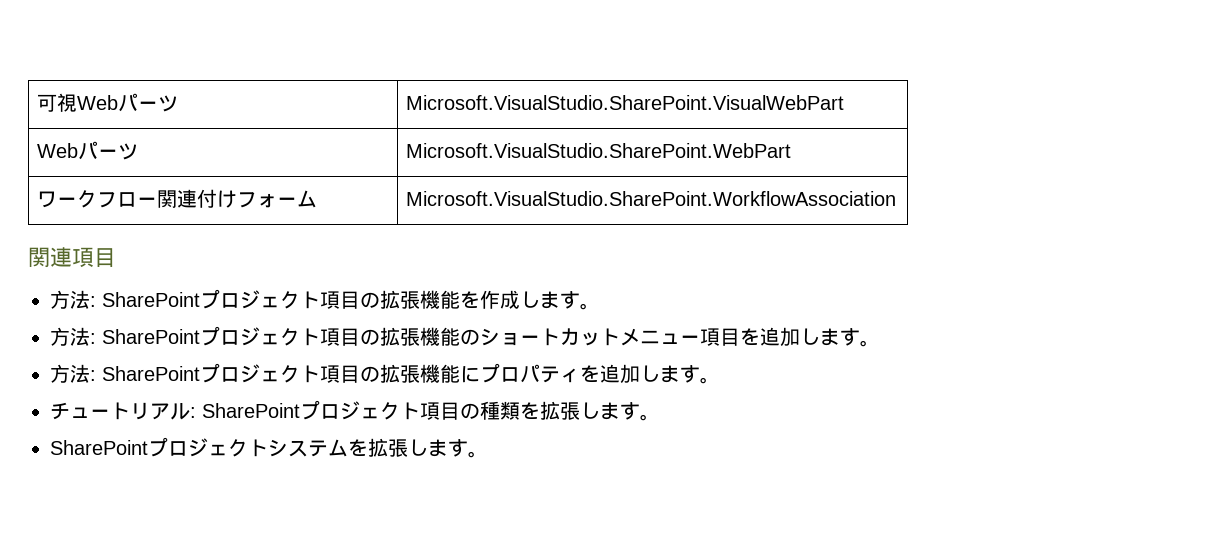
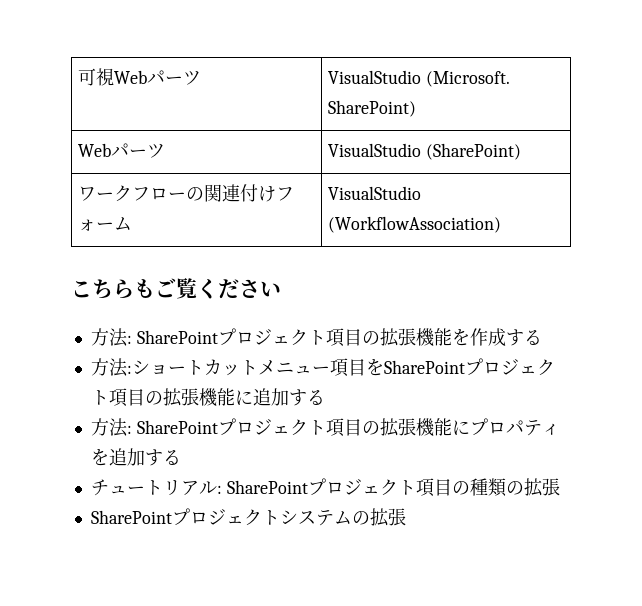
[406,95,845,110] [37,141,139,160] [406,143,792,158] Microsoft.VisualStudio.SharePoint.VisualWebPart // Webパーツ | Microsoft.VisualStudio.SharePoint.WebPart -> [328,70,511,87] [328,100,417,117] [78,143,166,158] [328,143,522,160] VisualStudio (Microsoft. SharePoint) // Webパーツ | VisualStudio (SharePoint)
(158, 201) none -> [186,187,205,201] の
[406,191,897,206] [28,247,116,268] Microsoft.VisualStudio.SharePoint.WorkflowAssociation // 関連項目 -> [328,186,422,200] [328,216,502,233] [71,278,281,299] VisualStudio (WorkflowAssociation) // こちらもご覧ください
[520,291,600,310] [50,326,880,347] します。 // 方法: SharePointプロジェクト項目の拡張機能のショートカットメニュー項目を追加します。 -> [505,329,542,346] [90,358,555,377] [90,388,325,407] する // 方法:ショートカットメニュー項目をSharePointプロジェクト項目の拡張機能に追加する
[640,365,720,384] します。 -> [144,449,181,466] する
[520,401,660,421] を拡張します。 -> [505,478,560,497] の拡張
[348,438,488,458] を拡張します。 -> [351,508,406,527] の拡張

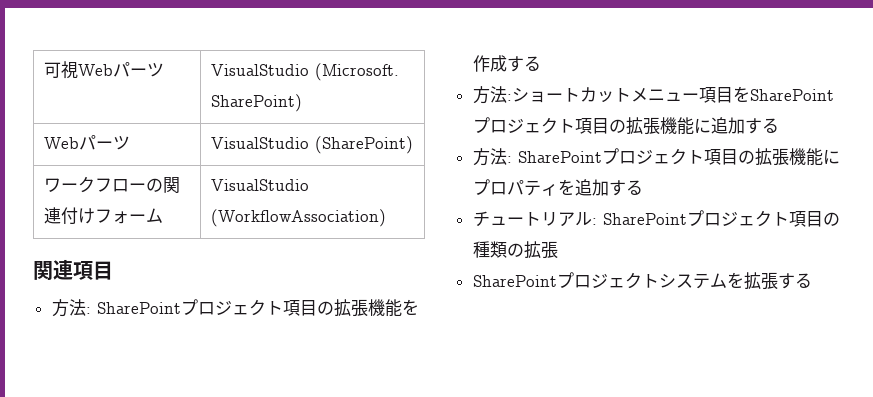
[71,278,281,299] こちらもご覧ください -> [33,259,113,280] 関連項目
[351,508,406,527] の拡張 -> [726,272,812,290] を拡張する

